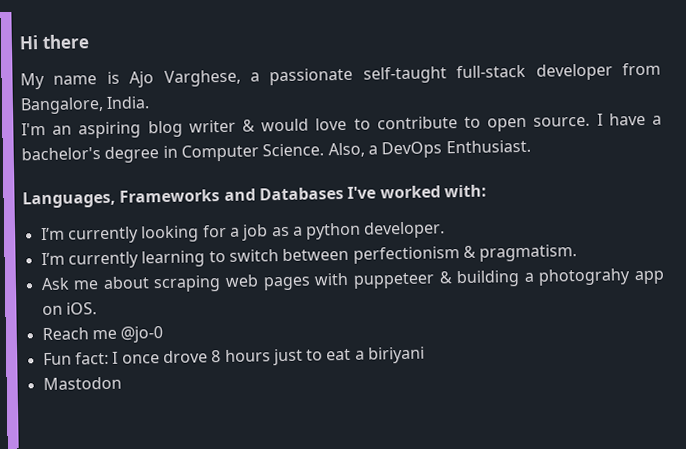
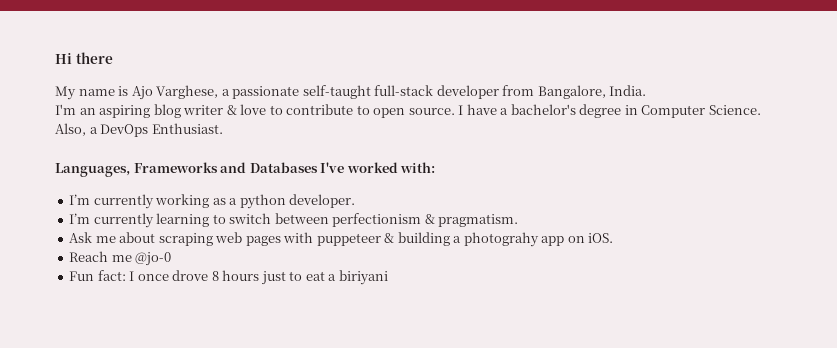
[261,118,310,132] would -> (237, 110) none
[141,224,269,243] looking for a job -> [155,194,210,208] working
[42,376,122,391] // Mastodon -> (388, 277) none

